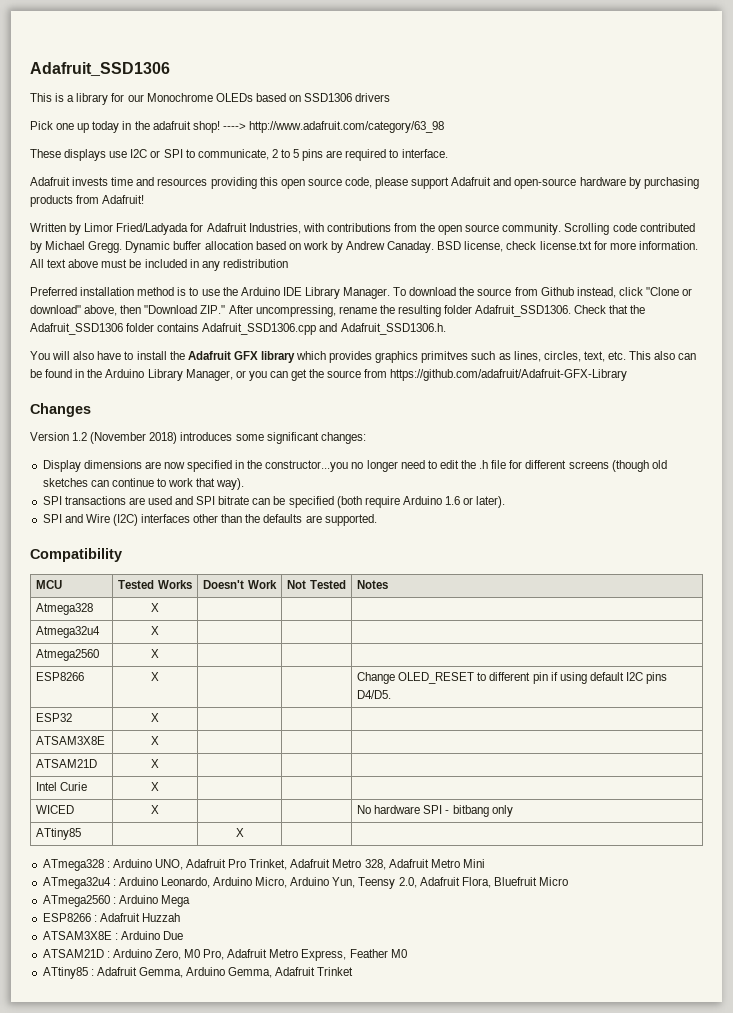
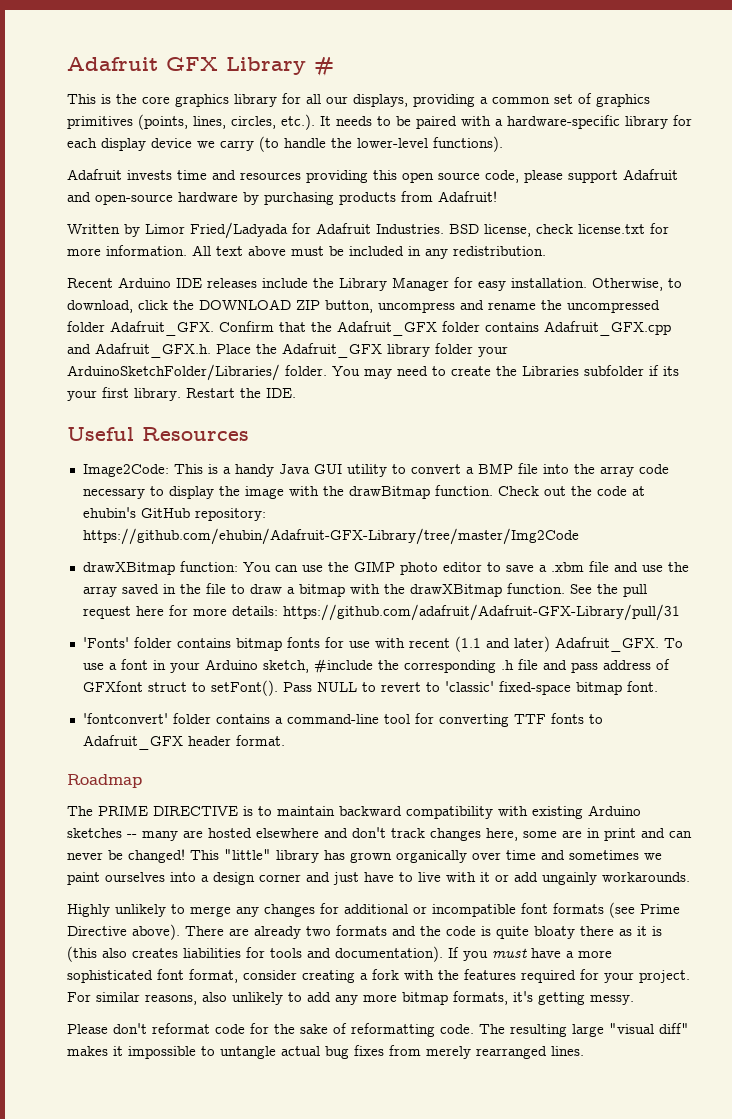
[30,62,170,76] [30,93,391,105] [30,121,444,133] [30,149,448,161] Adafruit_SSD1306 // This is a library for our Monochrome OLEDs based on SSD1306 drivers // Pick one up today in the adafruit shop! ----> http://www.adafruit.com/category/63_98 // These displays use I2C or SPI to communicate, 2 to 5 pins are required to interface. -> [67,57,334,76] [67,93,650,107] [67,114,692,130] [67,136,503,152] Adafruit GFX Library # // This is the core graphics library for all our displays, providing a common set of graphics primitives (points, lines, circles, etc.). It needs to be paired with a hardware-specific library for each display device we carry (to handle the lower-level functions).
[248,223,695,235] [30,241,435,253] Industries, with contributions from the open source community. Scrolling code contributed by Michael Gregg. Dynamic buffer allocation based on work by Andrew Canaday. -> [376,224,444,234] Industries.
[222,259,288,268] [30,287,693,299] [30,305,646,317] [30,323,446,335] [30,351,697,363] [30,369,628,381] [30,403,91,417] [30,432,366,444] [42,460,667,472] [42,478,245,490] [42,496,506,508] [42,514,377,526] [30,548,122,562] [36,580,63,589] [118,580,192,589] [203,580,277,589] [287,580,346,589] [357,580,389,589] [36,603,94,615] [151,603,159,612] [36,626,101,638] [151,626,159,635] [36,649,100,661] [151,649,159,658] [36,672,85,681] [151,672,159,681] [357,672,668,684] [357,690,392,699] [36,713,73,722] [151,713,159,722] [36,736,106,745] [151,736,159,745] [36,759,98,768] [151,759,159,768] [36,782,88,791] [151,782,159,791] [36,805,75,814] [151,805,159,814] [357,805,513,817] [36,828,82,840] [235,828,244,837] [42,859,485,871] [42,877,569,889] [42,895,190,907] [42,913,180,922] [42,931,183,940] [42,949,407,961] [42,967,354,979] redistribution // Preferred installation method is to use the Arduino IDE Library Manager. To download the source from Github instead, click "Clone or download" above, then "Download ZIP." After uncompressing, rename the resulting folder Adafruit_SSD1306. Check that the Adafruit_SSD1306 folder contains Adafruit_SSD1306.cpp and Adafruit_SSD1306.h. // You will also have to install the Adafruit GFX library which provides graphics primitves such as lines, circles, text, etc. This also can be found in the Arduino Library Manager, or you can get the source from https://github.com/adafruit/Adafruit-GFX-Library // Changes // Version 1.2 (November 2018) introduces some significant changes: // Display dimensions are now specified in the constructor...you no longer need to edit the .h file for different screens (though old sketches can continue to work that way). // SPI transactions are used and SPI bitrate can be specified (both require Arduino 1.6 or later). // SPI and Wire (I2C) interfaces other than the defaults are supported. // Compatibility // MCU | Tested Works | Doesn't Work | Not Tested | Notes // Atmega328 | X | | | // Atmega32u4 | X | | | // Atmega2560 | X | | | // ESP8266 | X | | | Change OLED_RESET to different pin if using default I2C pins D4/D5. // ESP32 | X | | | // ATSAM3X8E | X | | | // ATSAM21D | X | | | // Intel Curie | X | | | // WICED | X | | | No hardware SPI - bitbang only // ATtiny85 | | X | | // ATmega328 : Arduino UNO, Adafruit Pro Trinket, Adafruit Metro 328, Adafruit Metro Mini // ATmega32u4 : Arduino Leonardo, Arduino Micro, Arduino Yun, Teensy 2.0, Adafruit Flora, Bluefruit Micro // ATmega2560 : Arduino Mega // ESP8266 : Adafruit Huzzah // ATSAM3X8E : Arduino Due // ATSAM21D : Arduino Zero, M0 Pro, Adafruit Metro Express, Feather M0 // ATtiny85 : Adafruit Gemma, Arduino Gemma, Adafruit Trinket -> [453,246,546,256] [67,277,682,291] [67,299,660,313] [67,321,671,336] [67,343,508,358] [67,364,679,381] [67,387,296,401] [67,427,249,441] [82,463,669,477] [82,485,645,499] [82,507,266,521] [82,528,579,545] [82,561,689,575] [82,583,647,597] [82,604,680,621] [82,636,683,652] [82,659,670,673] [82,680,658,696] [82,713,603,727] [82,735,285,750] [67,774,142,788] [67,805,641,819] [67,827,692,841] [67,849,662,863] [67,872,690,885] [67,902,680,918] [67,924,662,940] [67,946,612,962] [67,969,690,983] [67,991,634,1005] [67,1023,689,1037] [67,1045,584,1059] redistribution. // Recent Arduino IDE releases include the Library Manager for easy installation. Otherwise, to download, click the DOWNLOAD ZIP button, uncompress and rename the uncompressed folder Adafruit_GFX. Confirm that the Adafruit_GFX folder contains Adafruit_GFX.cpp and Adafruit_GFX.h. Place the Adafruit_GFX library folder your ArduinoSketchFolder/Libraries/ folder. You may need to create the Libraries subfolder if its your first library. Restart the IDE. // Useful Resources // Image2Code: This is a handy Java GUI utility to convert a BMP file into the array code necessary to display the image with the drawBitmap function. Check out the code at ehubin's GitHub repository: https://github.com/ehubin/Adafruit-GFX-Library/tree/master/Img2Code // drawXBitmap function: You can use the GIMP photo editor to save a .xbm file and use the array saved in the file to draw a bitmap with the drawXBitmap function. See the pull request here for more details: https://github.com/adafruit/Adafruit-GFX-Library/pull/31 // 'Fonts' folder contains bitmap fonts for use with recent (1.1 and later) Adafruit_GFX. To use a font in your Arduino sketch, #include the corresponding .h file and pass address of GFXfont struct to setFont(). Pass NULL to revert to 'classic' fixed-space bitmap font. // 'fontconvert' folder contains a command-line tool for converting TTF fonts to Adafruit_GFX header format. // Roadmap // The PRIME DIRECTIVE is to maintain backward compatibility with existing Arduino sketches -- many are hosted elsewhere and don't track changes here, some are in print and can never be changed! This "little" library has grown organically over time and sometimes we paint ourselves into a design corner and just have to live with it or add ungainly workarounds. // Highly unlikely to merge any changes for additional or incompatible font formats (see Prime Directive above). There are already two formats and the code is quite bloaty there as it is (this also creates liabilities for tools and documentation). If you must have a more sophisticated font format, consider creating a fork with the features required for your project. For similar reasons, also unlikely to add any more bitmap formats, it's getting messy. // Please don't reformat code for the sake of reformatting code. The resulting large "visual diff" makes it impossible to untangle actual bug fixes from merely rearranged lines.

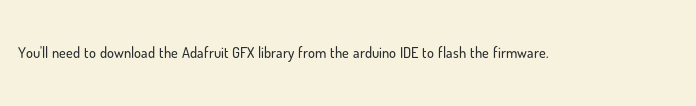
[67,57,334,76] [67,93,650,107] [67,114,692,130] [67,136,503,152] [67,169,678,183] [67,191,497,205] [67,222,669,239] [67,245,546,259] [67,277,682,291] [67,299,660,313] [67,321,671,336] [67,343,508,358] [67,364,679,381] [67,387,296,401] [67,427,249,441] [82,463,669,477] [82,485,645,499] [82,507,266,521] [82,528,579,545] [82,561,689,575] [82,583,647,597] [82,604,680,621] [82,636,683,652] [82,659,670,673] [82,680,658,696] [82,713,603,727] [82,735,285,750] [67,774,142,788] [67,805,641,819] [67,827,692,841] [67,849,662,863] [67,872,690,885] [67,902,680,918] [67,924,662,940] [67,946,612,962] [67,969,690,983] [67,991,634,1005] [67,1023,689,1037] [67,1045,584,1059] Adafruit GFX Library # // This is the core graphics library for all our displays, providing a common set of graphics primitives (points, lines, circles, etc.). It needs to be paired with a hardware-specific library for each display device we carry (to handle the lower-level functions). // Adafruit invests time and resources providing this open source code, please support Adafruit and open-source hardware by purchasing products from Adafruit! // Written by Limor Fried/Ladyada for Adafruit Industries. BSD license, check license.txt for more information. All text above must be included in any redistribution. // Recent Arduino IDE releases include the Library Manager for easy installation. Otherwise, to download, click the DOWNLOAD ZIP button, uncompress and rename the uncompressed folder Adafruit_GFX. Confirm that the Adafruit_GFX folder contains Adafruit_GFX.cpp and Adafruit_GFX.h. Place the Adafruit_GFX library folder your ArduinoSketchFolder/Libraries/ folder. You may need to create the Libraries subfolder if its your first library. Restart the IDE. // Useful Resources // Image2Code: This is a handy Java GUI utility to convert a BMP file into the array code necessary to display the image with the drawBitmap function. Check out the code at ehubin's GitHub repository: https://github.com/ehubin/Adafruit-GFX-Library/tree/master/Img2Code // drawXBitmap function: You can use the GIMP photo editor to save a .xbm file and use the array saved in the file to draw a bitmap with the drawXBitmap function. See the pull request here for more details: https://github.com/adafruit/Adafruit-GFX-Library/pull/31 // 'Fonts' folder contains bitmap fonts for use with recent (1.1 and later) Adafruit_GFX. To use a font in your Arduino sketch, #include the corresponding .h file and pass address of GFXfont struct to setFont(). Pass NULL to revert to 'classic' fixed-space bitmap font. // 'fontconvert' folder contains a command-line tool for converting TTF fonts to Adafruit_GFX header format. // Roadmap // The PRIME DIRECTIVE is to maintain backward compatibility with existing Arduino sketches -- many are hosted elsewhere and don't track changes here, some are in print and can never be changed! This "little" library has grown organically over time and sometimes we paint ourselves into a design corner and just have to live with it or add ungainly workarounds. // Highly unlikely to merge any changes for additional or incompatible font formats (see Prime Directive above). There are already two formats and the code is quite bloaty there as it is (this also creates liabilities for tools and documentation). If you must have a more sophisticated font format, consider creating a fork with the features required for your project. For similar reasons, also unlikely to add any more bitmap formats, it's getting messy. // Please don't reformat code for the sake of reformatting code. The resulting large "visual diff" makes it impossible to untangle actual bug fixes from merely rearranged lines. -> [18,46,549,62] You'll need to download the Adafruit GFX library from the arduino IDE to flash the firmware.

